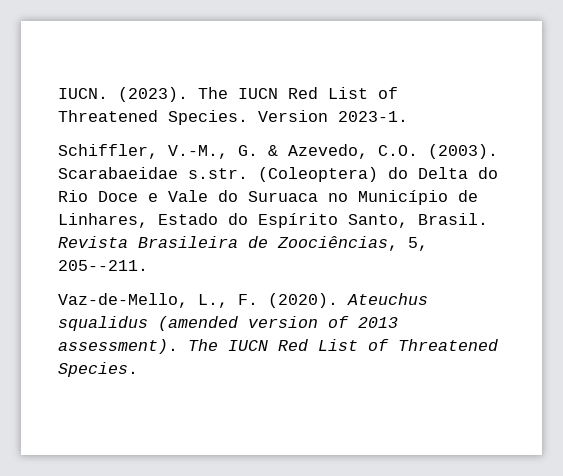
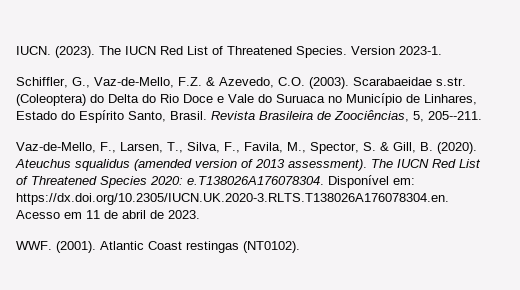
[168,145,258,159] V.-M., G. -> [72,77,202,88] G., Vaz-de-Mello, F.Z.
[198,294,258,308] L., F. -> [100,142,433,154] F., Larsen, T., Silva, F., Favila, M., Spector, S. & Gill, B.
[58,362,138,377] Species. -> [100,175,415,188] [16,193,449,205] [16,210,200,219] [16,241,300,253] Species 2020: e.T138026A176078304. Disponível em: https://dx.doi.org/10.2305/IUCN.UK.2020-3.RLTS.T138026A176078304.en. Acesso em 11 de abril de 2023. // WWF. (2001). Atlantic Coast restingas (NT0102).

